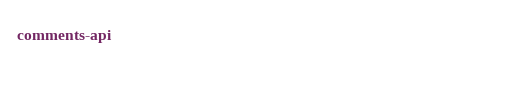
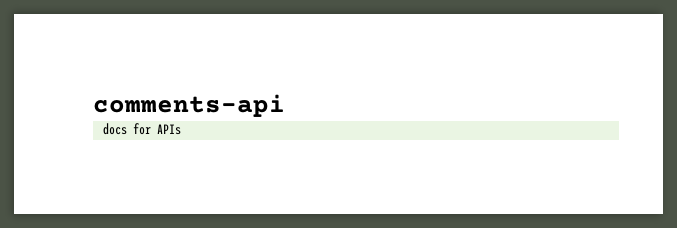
(112, 36) none -> [102,123,181,135] // docs for APIs

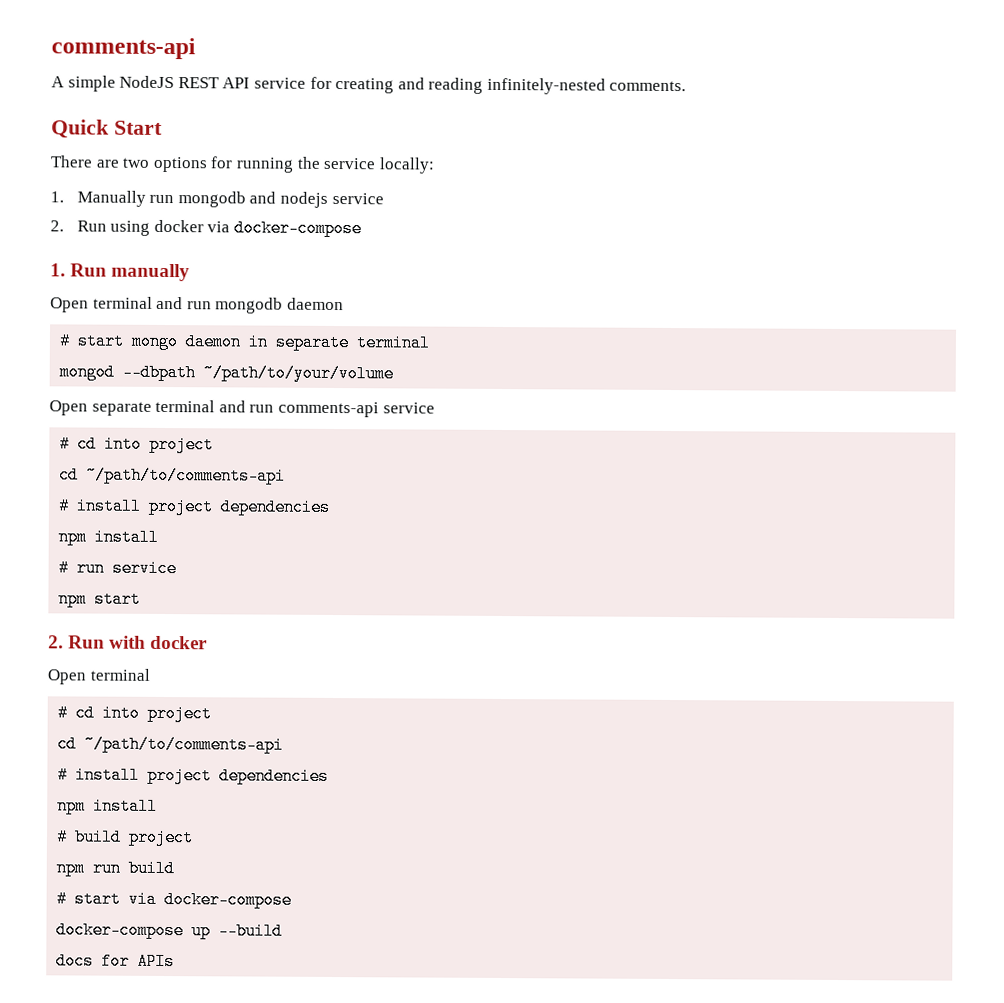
[93,94,285,117] comments-api -> [51,37,196,60] [51,75,687,95] [51,119,163,139] [50,155,435,174] [50,190,384,208] [50,219,363,238] [50,263,191,282] [50,296,344,314] [59,332,431,352] [59,363,395,383] [49,399,435,418] [59,435,215,454] [59,466,287,485] [58,497,332,516] [58,528,160,546] [58,559,178,578] [58,590,142,608] [48,635,209,650] [47,668,151,685] [57,704,213,723] [57,735,285,754] [57,766,330,785] [57,797,159,815] [56,828,195,847] [56,859,176,878] [56,890,293,909] [56,921,284,940] comments-api // A simple NodeJS REST API service for creating and reading infinitely-nested comments. // Quick Start // There are two options for running the service locally: // 1. Manually run mongodb and nodejs service // 2. Run using docker via docker-compose // 1. Run manually // Open terminal and run mongodb daemon // # start mongo daemon in separate terminal // mongod --dbpath ~/path/to/your/volume // Open separate terminal and run comments-api service // # cd into project // cd ~/path/to/comments-api // # install project dependencies // npm install // # run service // npm start // 2. Run with docker // Open terminal // # cd into project // cd ~/path/to/comments-api // # install project dependencies // npm install // # build project // npm run build // # start via docker-compose // docker-compose up --build

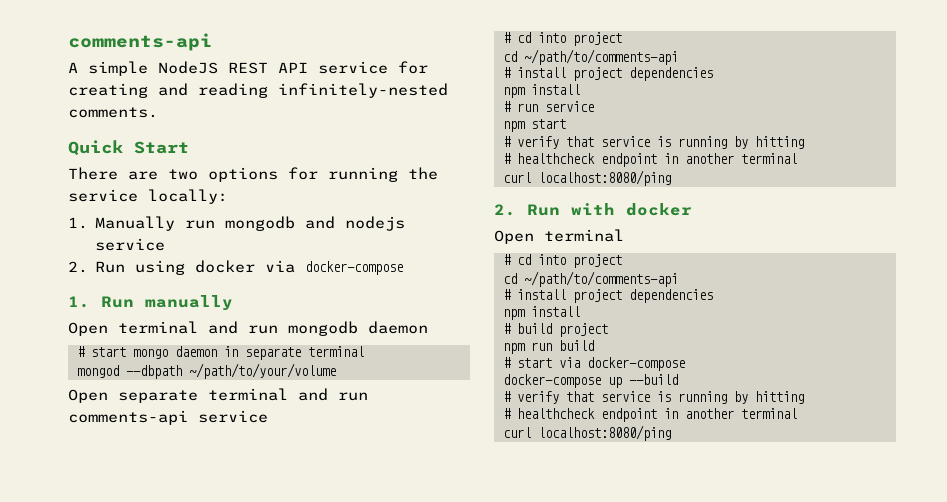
(142, 599) none -> [502,136,804,149] [502,153,797,167] [502,170,671,186] // # verify that service is running by hitting // # healthcheck endpoint in another terminal // curl localhost:8080/ping
[56,952,176,971] docs for APIs -> [502,391,804,404] [502,408,797,422] [502,425,671,441] # verify that service is running by hitting // # healthcheck endpoint in another terminal // curl localhost:8080/ping

